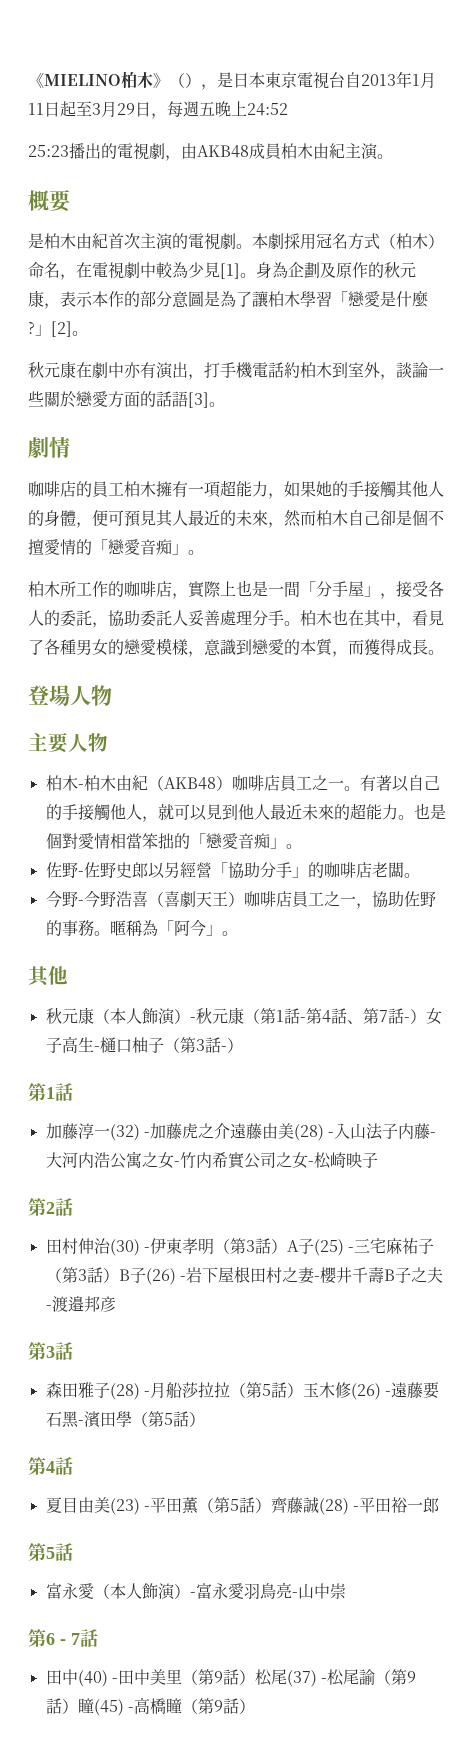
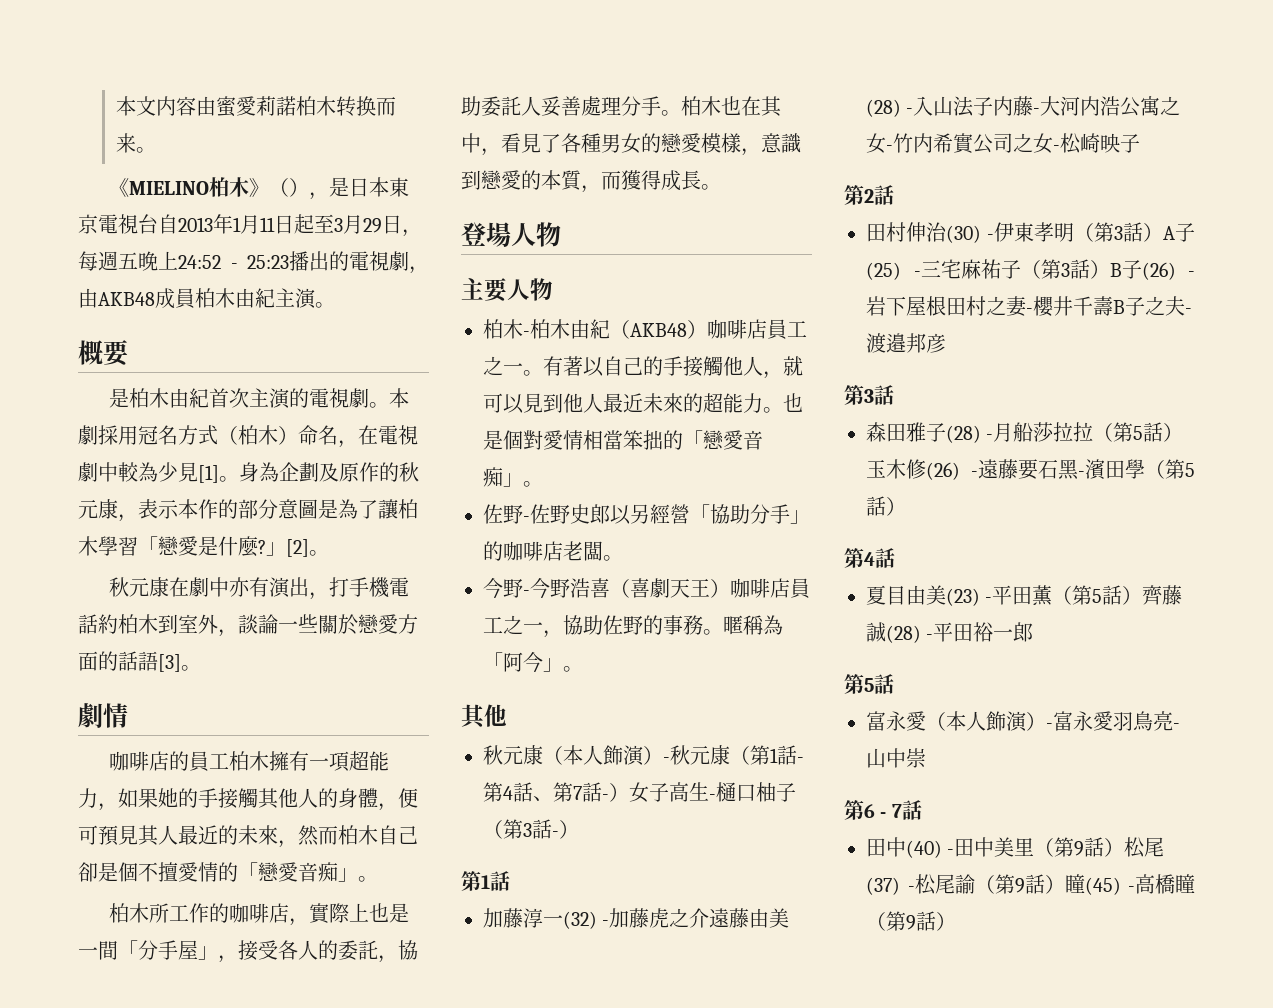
(28, 80) none -> [116,96,397,117] [116,133,157,153] 本文内容由蜜愛莉諾柏木转换而来。 //
(288, 109) // -> [230,263,238,269] -

